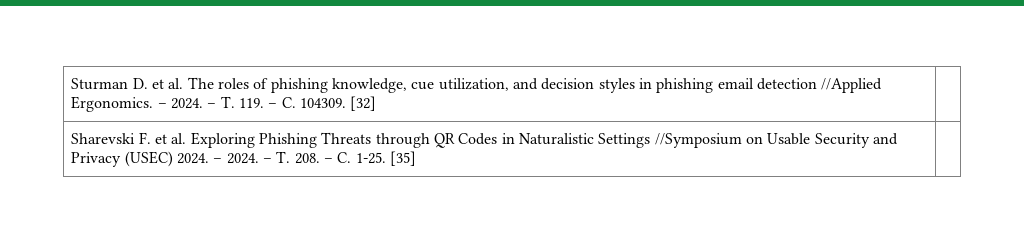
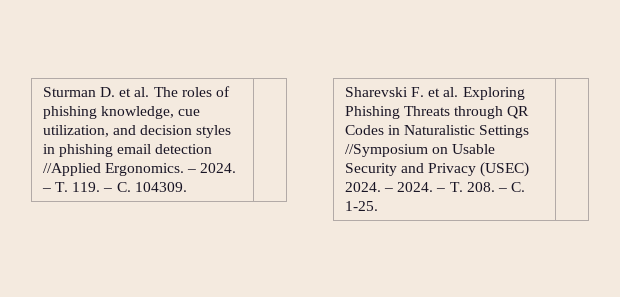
[350,96,377,111] [32] -> (187, 187) none
[389,151,416,166] [35] -> (378, 206) none

